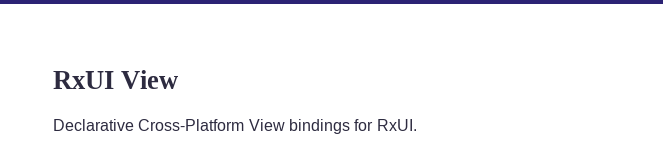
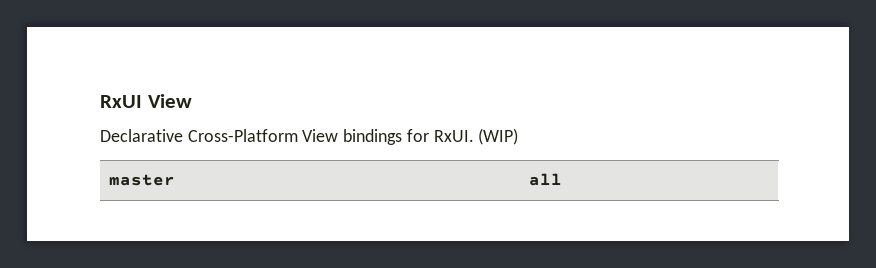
(417, 125) none -> [478,128,519,145] [109,174,176,186] [529,173,563,186] (WIP) // master | all

